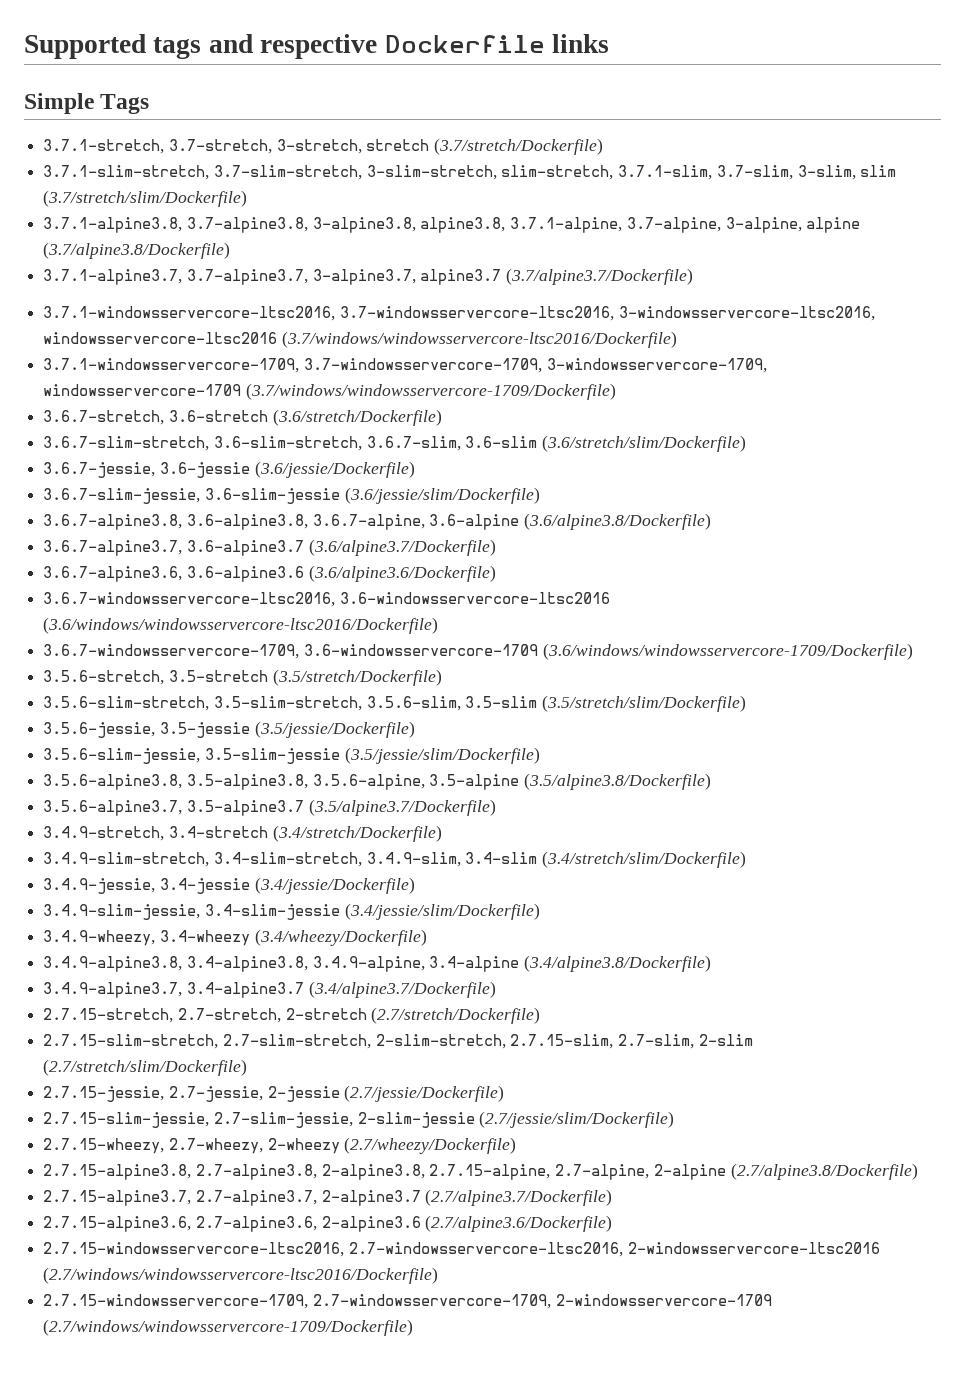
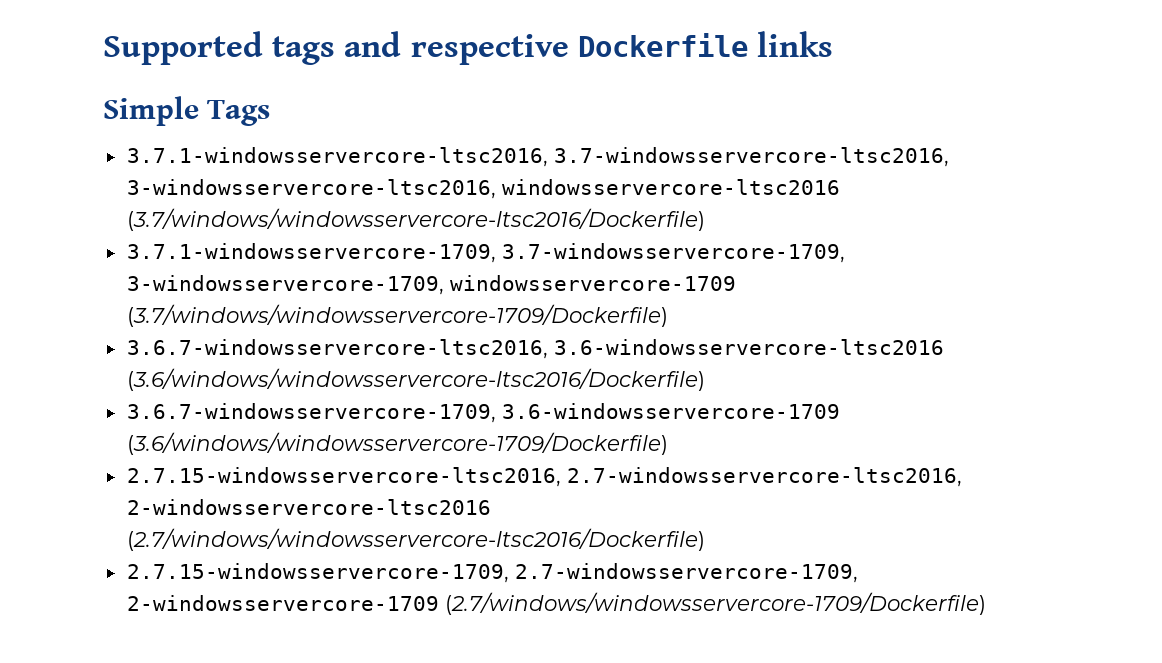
[43,138,604,155] [43,165,897,180] [43,190,248,207] [43,217,861,233] [43,242,231,259] [43,268,694,285] // 3.7.1-stretch, 3.7-stretch, 3-stretch, stretch (3.7/stretch/Dockerfile) // 3.7.1-slim-stretch, 3.7-slim-stretch, 3-slim-stretch, slim-stretch, 3.7.1-slim, 3.7-slim, 3-slim, slim (3.7/stretch/slim/Dockerfile) // 3.7.1-alpine3.8, 3.7-alpine3.8, 3-alpine3.8, alpine3.8, 3.7.1-alpine, 3.7-alpine, 3-alpine, alpine (3.7/alpine3.8/Dockerfile) // 3.7.1-alpine3.7, 3.7-alpine3.7, 3-alpine3.7, alpine3.7 (3.7/alpine3.7/Dockerfile) -> (271, 113) none
[43,409,442,426] [43,435,747,452] [43,461,415,478] [43,487,540,504] [43,513,712,530] [43,539,496,556] [43,565,496,582] // 3.6.7-stretch, 3.6-stretch (3.6/stretch/Dockerfile) // 3.6.7-slim-stretch, 3.6-slim-stretch, 3.6.7-slim, 3.6-slim (3.6/stretch/slim/Dockerfile) // 3.6.7-jessie, 3.6-jessie (3.6/jessie/Dockerfile) // 3.6.7-slim-jessie, 3.6-slim-jessie (3.6/jessie/slim/Dockerfile) // 3.6.7-alpine3.8, 3.6-alpine3.8, 3.6.7-alpine, 3.6-alpine (3.6/alpine3.8/Dockerfile) // 3.6.7-alpine3.7, 3.6-alpine3.7 (3.6/alpine3.7/Dockerfile) // 3.6.7-alpine3.6, 3.6-alpine3.6 (3.6/alpine3.6/Dockerfile) -> (668, 315) none
[43,669,442,686] [43,695,747,712] [43,721,415,738] [43,747,540,764] [43,773,712,790] [43,799,496,816] [43,825,442,842] [43,851,747,868] [43,877,415,894] [43,903,540,920] [43,929,427,946] [43,955,712,972] [43,981,496,998] [43,1007,541,1024] [43,1034,753,1049] [43,1059,248,1076] [43,1085,505,1102] [43,1111,675,1128] [43,1137,517,1154] [43,1163,918,1180] [43,1189,613,1206] [43,1215,613,1232] // 3.5.6-stretch, 3.5-stretch (3.5/stretch/Dockerfile) // 3.5.6-slim-stretch, 3.5-slim-stretch, 3.5.6-slim, 3.5-slim (3.5/stretch/slim/Dockerfile) // 3.5.6-jessie, 3.5-jessie (3.5/jessie/Dockerfile) // 3.5.6-slim-jessie, 3.5-slim-jessie (3.5/jessie/slim/Dockerfile) // 3.5.6-alpine3.8, 3.5-alpine3.8, 3.5.6-alpine, 3.5-alpine (3.5/alpine3.8/Dockerfile) // 3.5.6-alpine3.7, 3.5-alpine3.7 (3.5/alpine3.7/Dockerfile) // 3.4.9-stretch, 3.4-stretch (3.4/stretch/Dockerfile) // 3.4.9-slim-stretch, 3.4-slim-stretch, 3.4.9-slim, 3.4-slim (3.4/stretch/slim/Dockerfile) // 3.4.9-jessie, 3.4-jessie (3.4/jessie/Dockerfile) // 3.4.9-slim-jessie, 3.4-slim-jessie (3.4/jessie/slim/Dockerfile) // 3.4.9-wheezy, 3.4-wheezy (3.4/wheezy/Dockerfile) // 3.4.9-alpine3.8, 3.4-alpine3.8, 3.4.9-alpine, 3.4-alpine (3.4/alpine3.8/Dockerfile) // 3.4.9-alpine3.7, 3.4-alpine3.7 (3.4/alpine3.7/Dockerfile) // 2.7.15-stretch, 2.7-stretch, 2-stretch (2.7/stretch/Dockerfile) // 2.7.15-slim-stretch, 2.7-slim-stretch, 2-slim-stretch, 2.7.15-slim, 2.7-slim, 2-slim (2.7/stretch/slim/Dockerfile) // 2.7.15-jessie, 2.7-jessie, 2-jessie (2.7/jessie/Dockerfile) // 2.7.15-slim-jessie, 2.7-slim-jessie, 2-slim-jessie (2.7/jessie/slim/Dockerfile) // 2.7.15-wheezy, 2.7-wheezy, 2-wheezy (2.7/wheezy/Dockerfile) // 2.7.15-alpine3.8, 2.7-alpine3.8, 2-alpine3.8, 2.7.15-alpine, 2.7-alpine, 2-alpine (2.7/alpine3.8/Dockerfile) // 2.7.15-alpine3.7, 2.7-alpine3.7, 2-alpine3.7 (2.7/alpine3.7/Dockerfile) // 2.7.15-alpine3.6, 2.7-alpine3.6, 2-alpine3.6 (2.7/alpine3.6/Dockerfile) -> (668, 443) none

